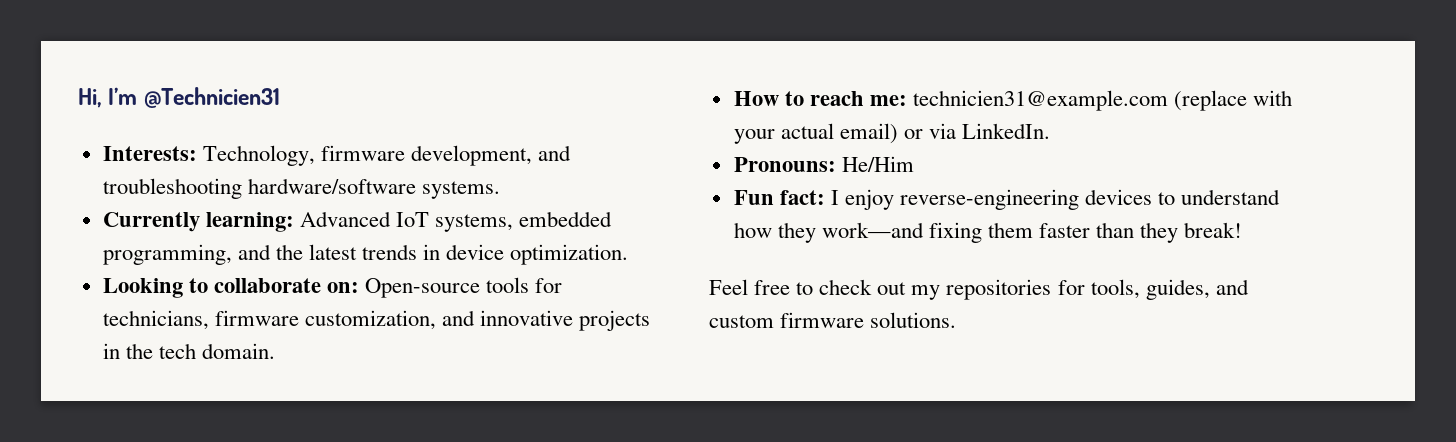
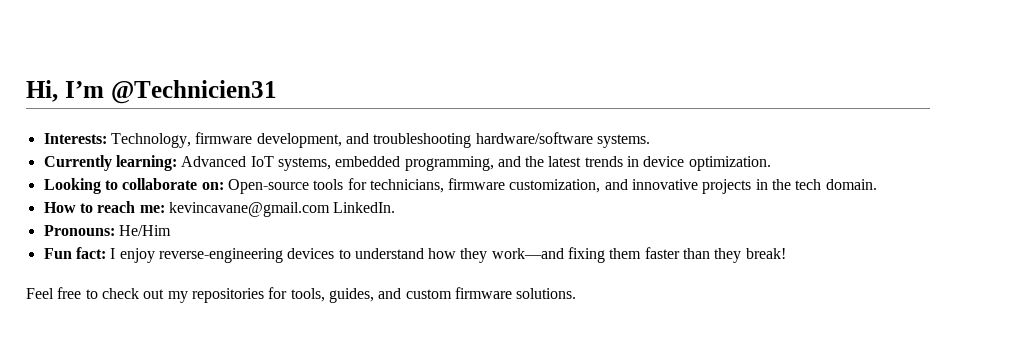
[913,90,1293,111] [733,123,957,144] technicien31@example.com (replace with your actual email) or via -> [168,202,330,217] kevincavane@gmail.com

